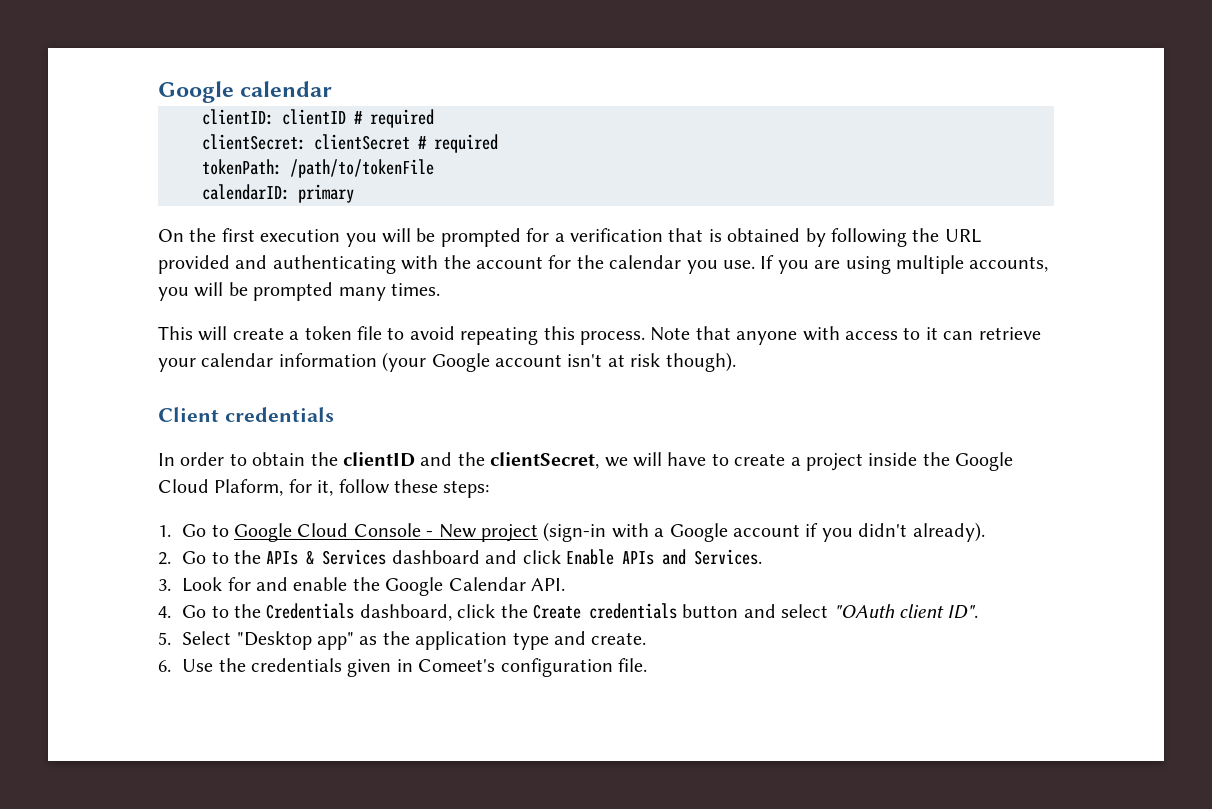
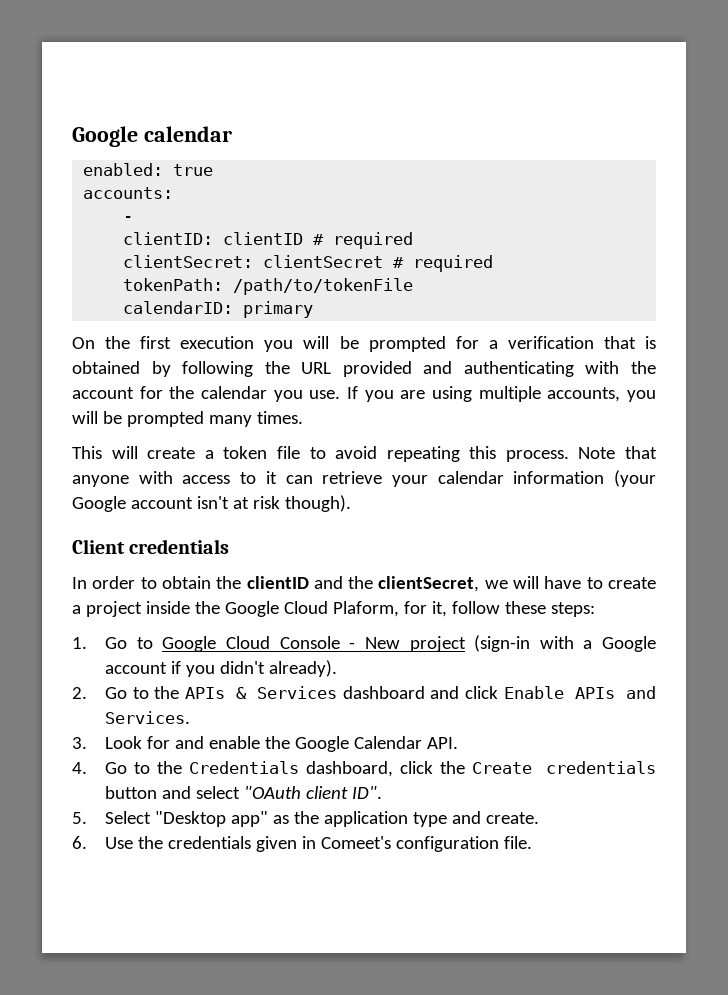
(333, 89) none -> [83,163,214,176] [83,187,174,199] [123,216,134,222] // enabled: true // accounts: // -

